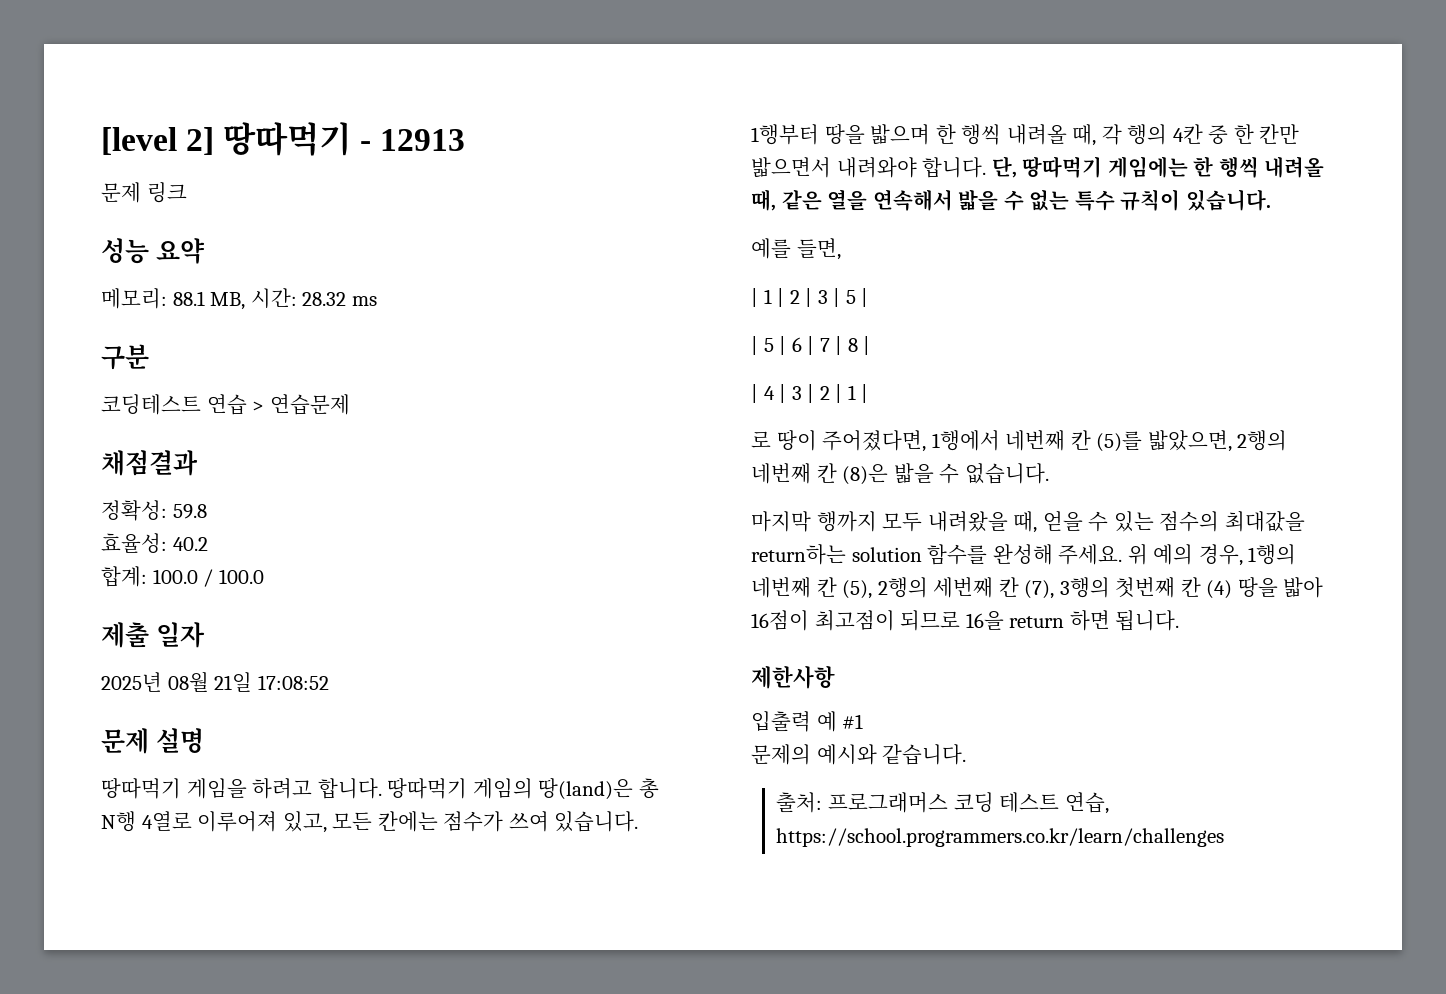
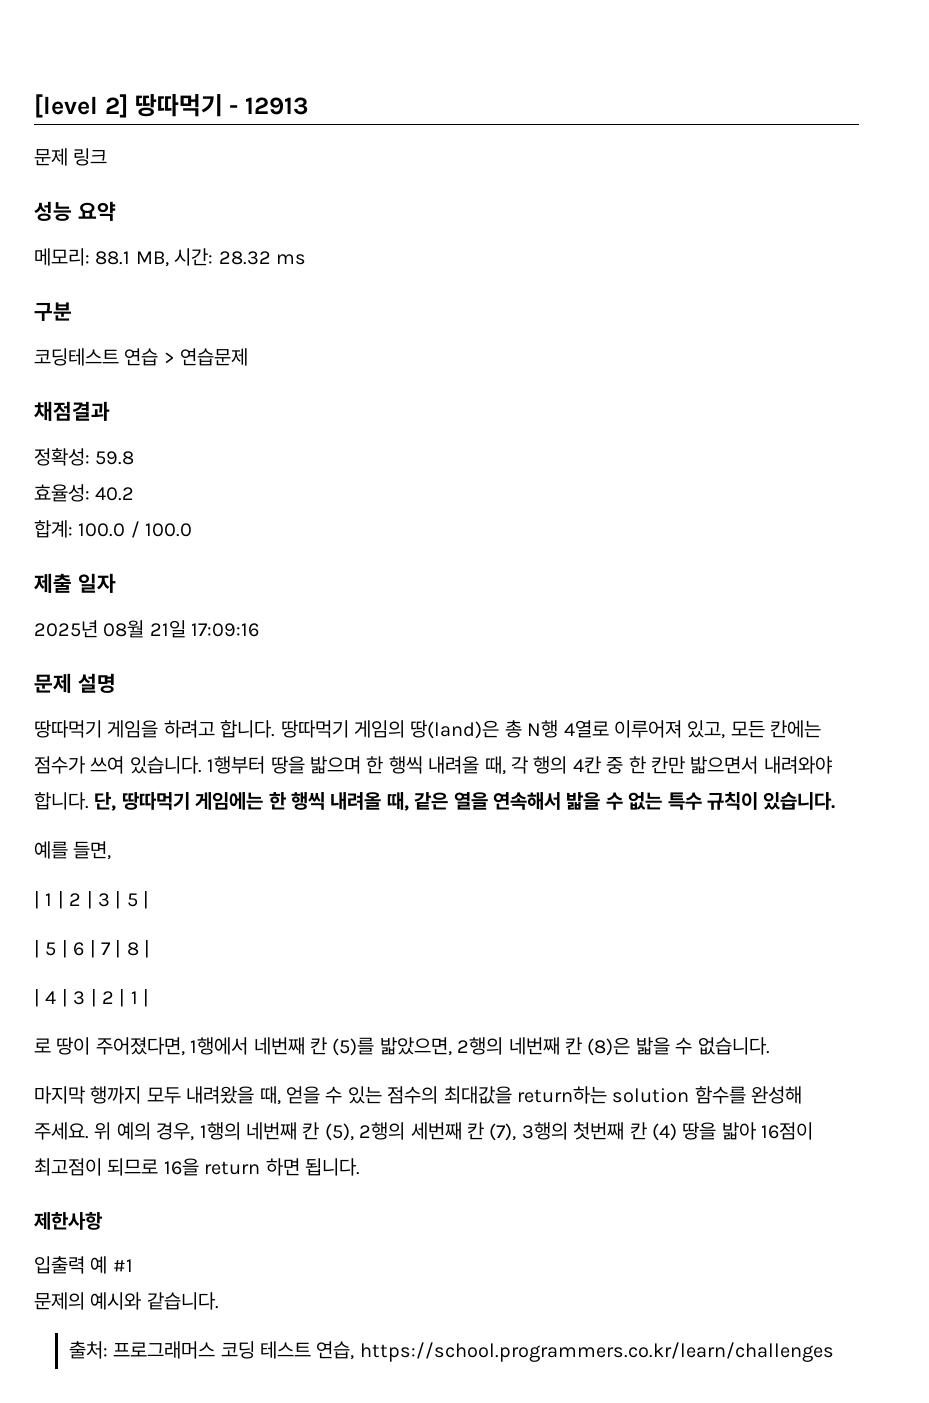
[257,675,329,690] 17:08:52 -> [191,623,260,637] 17:09:16

